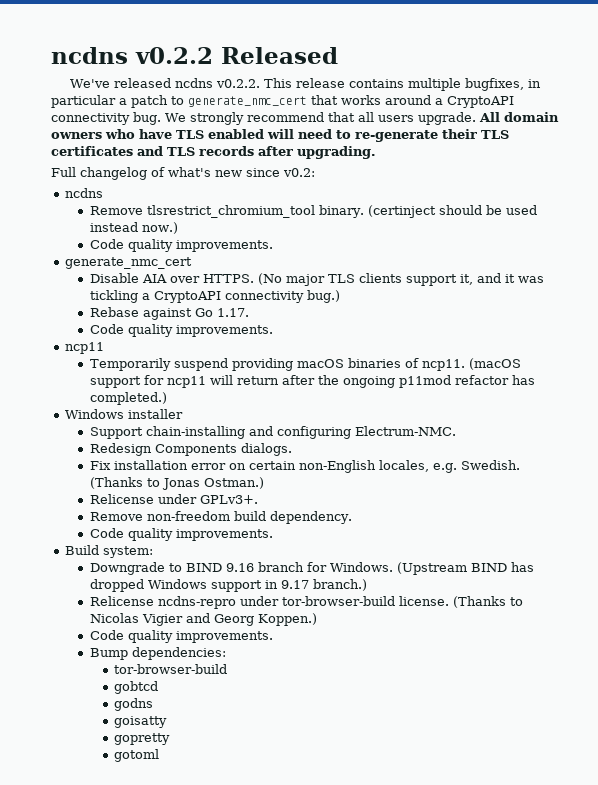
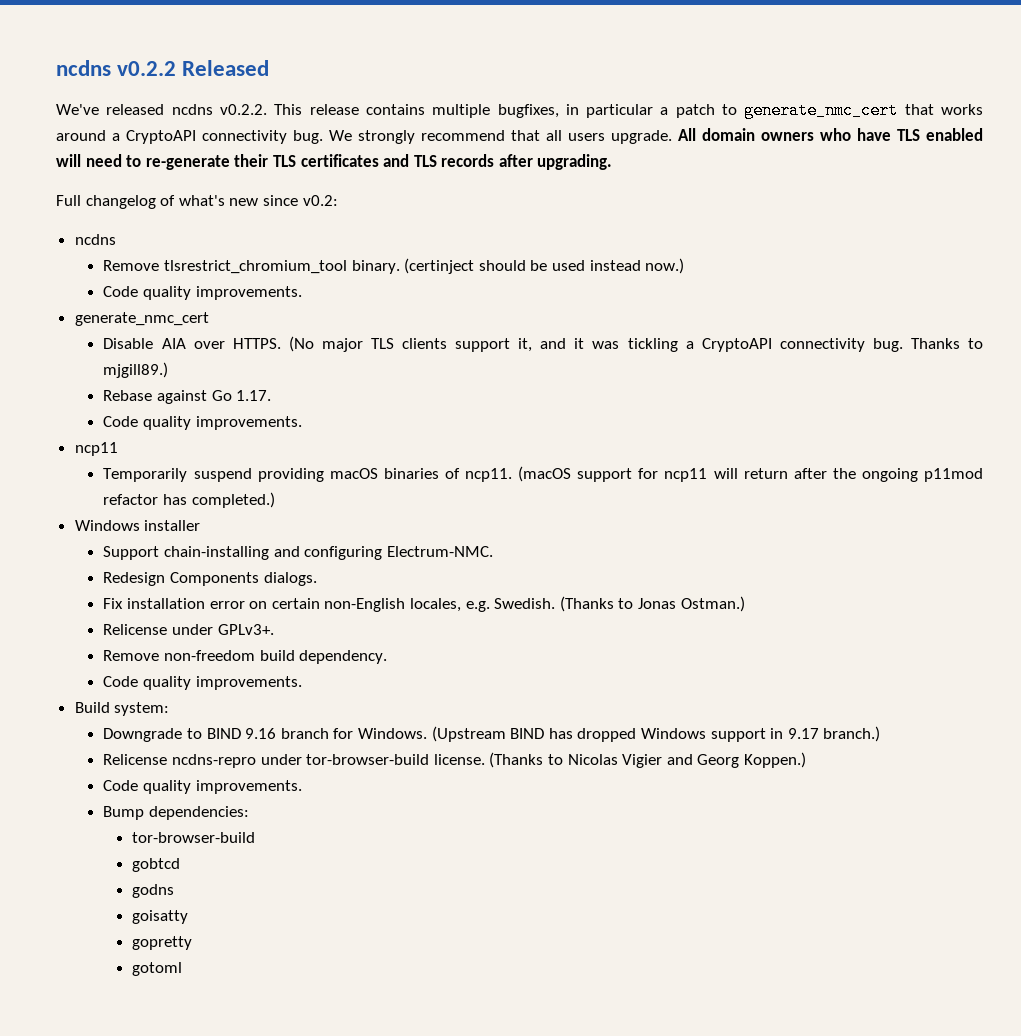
[306,290,340,303] bug.) -> [872,338,983,352] [103,362,169,378] bug. Thanks to mjgill89.)

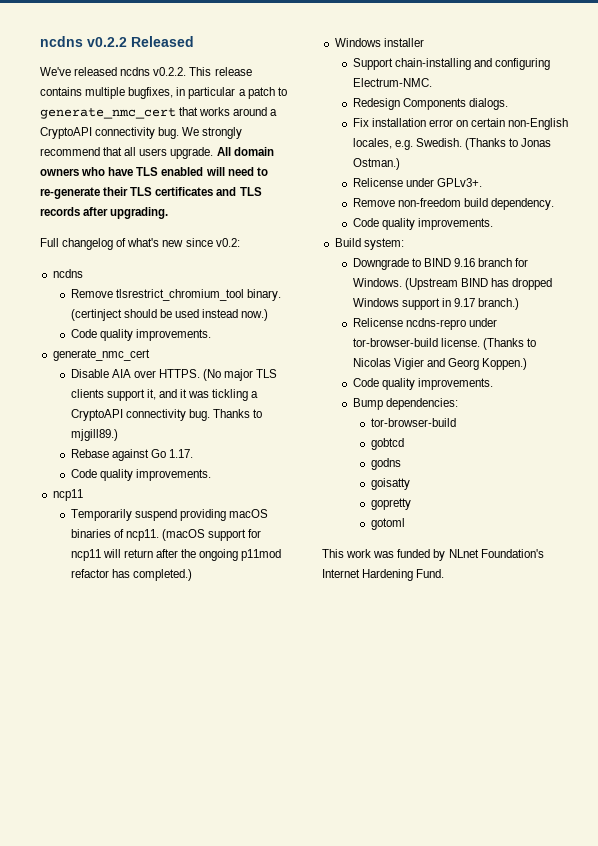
(183, 969) none -> [322,549,544,561] [322,569,445,581] // This work was funded by NLnet Foundation's Internet Hardening Fund.

